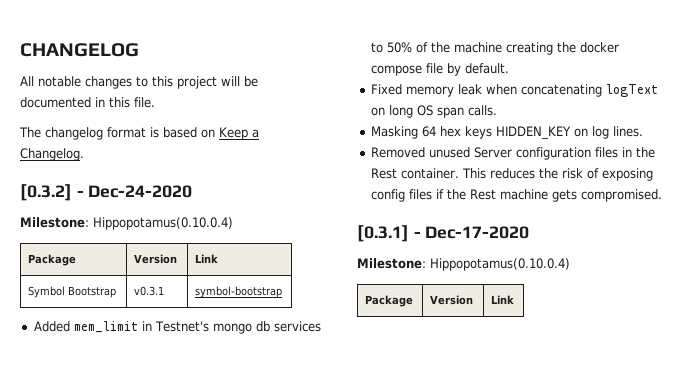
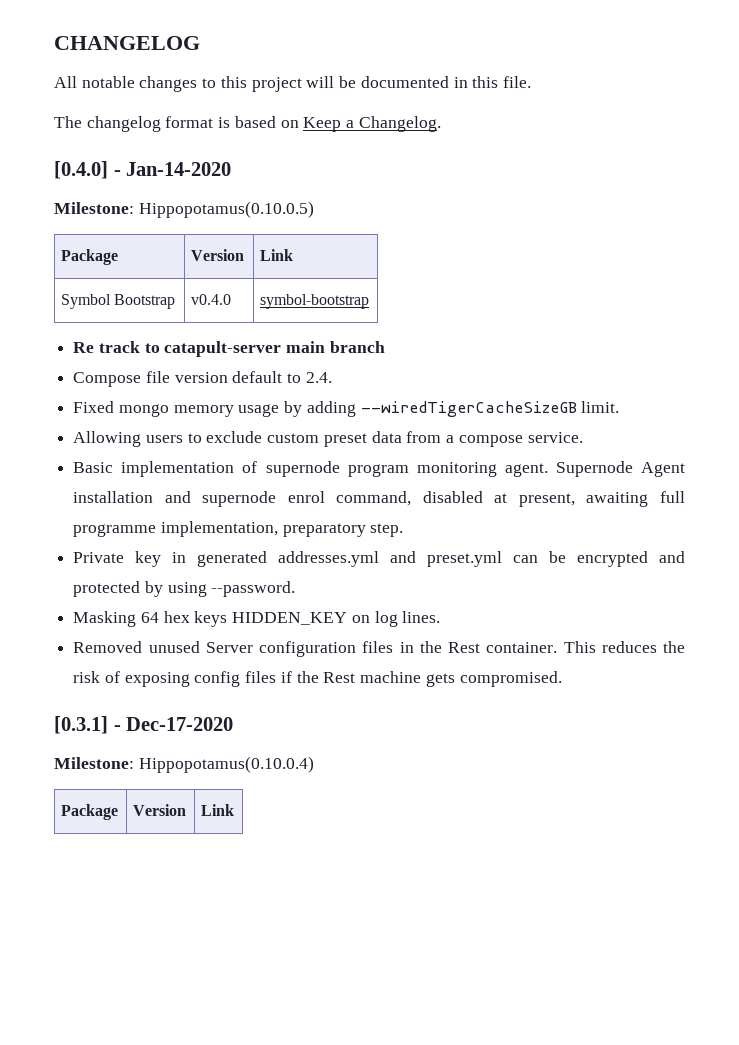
[20,184,193,201] [20,217,233,230] [0.3.2] - Dec-24-2020 // Milestone: Hippopotamus(0.10.0.4) -> [54,161,232,179] [54,201,314,218] [0.4.0] - Jan-14-2020 // Milestone: Hippopotamus(0.10.0.5)
[134,286,165,296] v0.3.1 -> [191,294,232,305] v0.4.0
[33,321,321,334] [370,42,619,55] [370,63,509,76] [370,84,658,97] [370,105,497,118] Added mem_limit in Testnet's mongo db services to 50% of the machine creating the docker compose file by default. // Fixed memory leak when concatenating logText on long OS span calls. -> [73,341,385,357] [73,371,332,387] [73,401,620,417] [73,431,583,447] [73,461,685,477] [73,491,685,507] [73,521,404,537] [73,551,686,567] [73,581,296,597] Re track to catapult-server main branch // Compose file version default to 2.4. // Fixed mongo memory usage by adding --wiredTigerCacheSizeGB limit. // Allowing users to exclude custom preset data from a compose service. // Basic implementation of supernode program monitoring agent. Supernode Agent installation and supernode enrol command, disabled at present, awaiting full programme implementation, preparatory step. // Private key in generated addresses.yml and preset.yml can be encrypted and protected by using --password.

